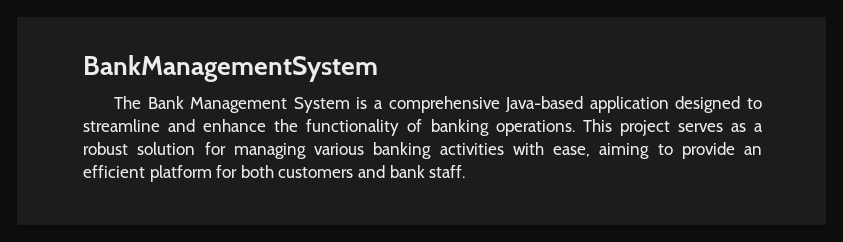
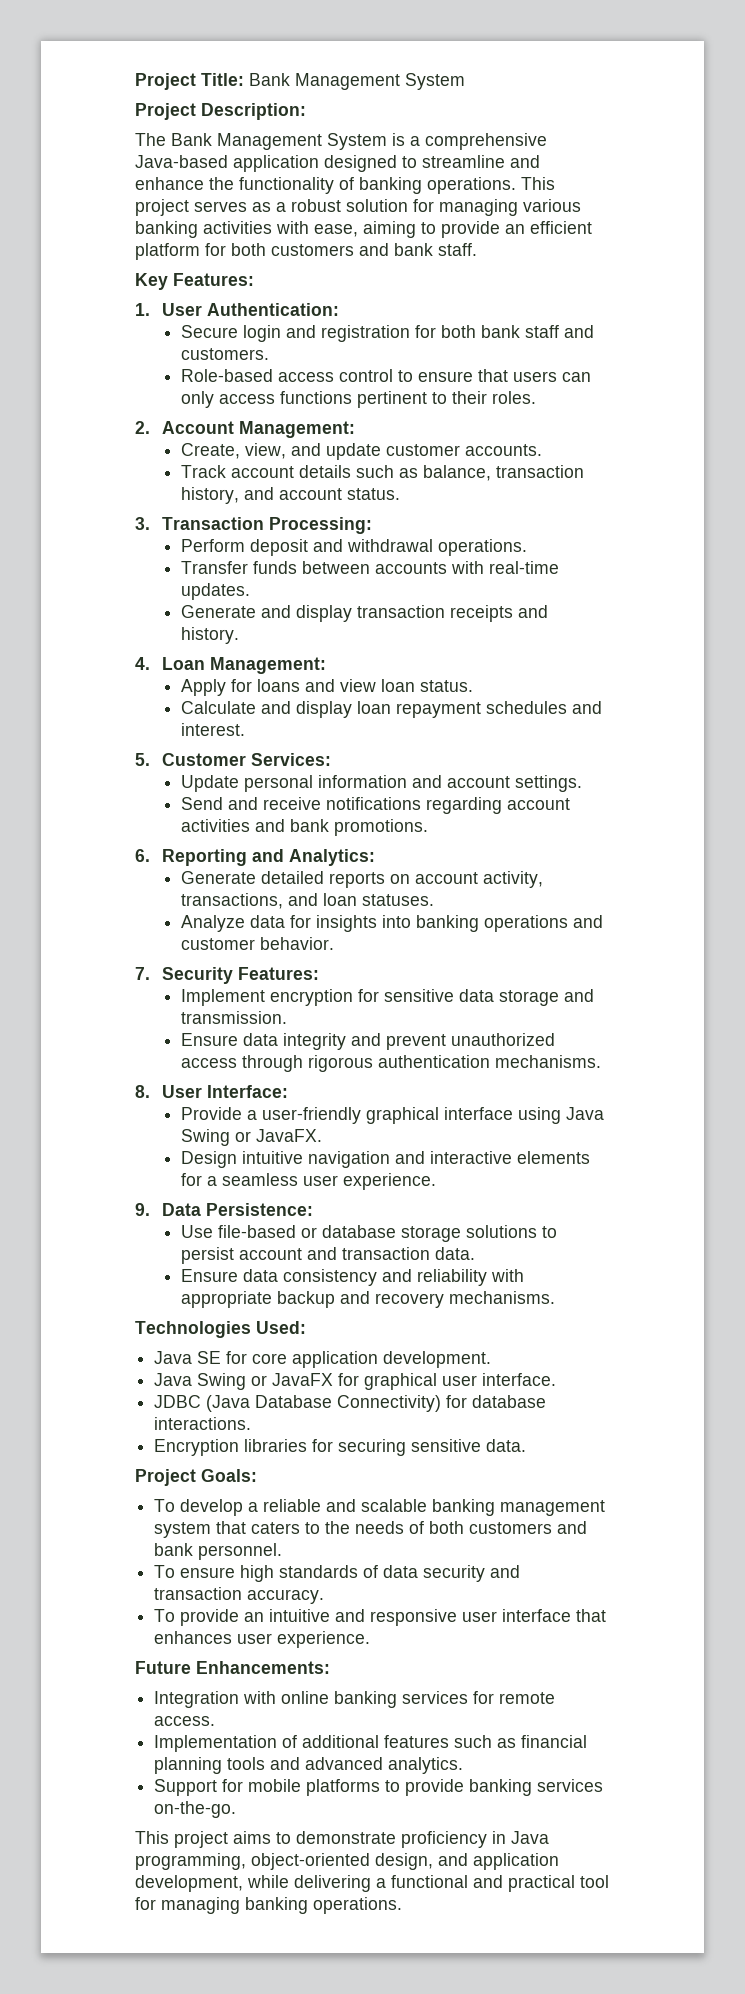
[83,55,378,82] BankManagementSystem -> [135,73,465,90] [135,103,306,120] Project Title: Bank Management System // Project Description:
(466, 171) none -> [135,273,254,290] [135,303,339,316] [180,325,594,342] [180,348,269,360] [180,369,591,382] [180,391,536,408] [135,421,355,438] [180,443,542,460] [180,465,584,481] [180,487,400,504] [135,517,372,534] [180,539,527,556] [180,561,559,574] [180,583,250,600] [180,605,548,622] [180,627,239,644] [135,657,326,674] [180,679,473,696] [180,701,602,718] [180,723,245,736] [135,753,331,766] [180,775,582,792] [180,797,570,814] [180,819,428,836] [135,849,375,866] [180,871,543,888] [180,893,434,909] [180,915,603,932] [180,937,334,950] [135,967,319,984] [180,989,594,1006] [180,1011,287,1024] [180,1033,555,1050] [180,1055,601,1072] [135,1085,288,1098] [180,1107,604,1124] [180,1129,322,1146] [180,1151,590,1168] [180,1173,436,1190] [135,1203,313,1216] [180,1225,557,1242] [180,1247,475,1264] [180,1269,524,1286] [180,1291,555,1308] [135,1321,306,1338] [154,1351,492,1368] [154,1373,557,1390] [154,1395,547,1412] [154,1417,252,1430] [154,1439,527,1456] [135,1469,257,1486] [154,1499,606,1516] [154,1521,588,1538] [154,1543,283,1560] [154,1565,521,1582] [154,1587,325,1604] [154,1609,607,1626] [154,1631,371,1648] [135,1661,330,1674] [154,1691,556,1708] [154,1716,216,1726] [154,1735,588,1752] [154,1757,464,1774] [154,1779,604,1796] [154,1801,237,1818] [135,1831,549,1848] [135,1853,559,1870] [135,1875,609,1892] [135,1897,402,1914] // Key Features: // 1. User Authentication: // Secure login and registration for both bank staff and customers. // Role-based access control to ensure that users can only access functions pertinent to their roles. // 2. Account Management: // Create, view, and update customer accounts. // Track account details such as balance, transaction history, and account status. // 3. Transaction Processing: // Perform deposit and withdrawal operations. // Transfer funds between accounts with real-time updates. // Generate and display transaction receipts and history. // 4. Loan Management: // Apply for loans and view loan status. // Calculate and display loan repayment schedules and interest. // 5. Customer Services: // Update personal information and account settings. // Send and receive notifications regarding account activities and bank promotions. // 6. Reporting and Analytics: // Generate detailed reports on account activity, transactions, and loan statuses. // Analyze data for insights into banking operations and customer behavior. // 7. Security Features: // Implement encryption for sensitive data storage and transmission. // Ensure data integrity and prevent unauthorized access through rigorous authentication mechanisms. // 8. User Interface: // Provide a user-friendly graphical interface using Java Swing or JavaFX. // Design intuitive navigation and interactive elements for a seamless user experience. // 9. Data Persistence: // Use file-based or database storage solutions to persist account and transaction data. // Ensure data consistency and reliability with appropriate backup and recovery mechanisms. // Technologies Used: // Java SE for core application development. // Java Swing or JavaFX for graphical user interface. // JDBC (Java Database Connectivity) for database interactions. // Encryption libraries for securing sensitive data. // Project Goals: // To develop a reliable and scalable banking management system that caters to the needs of both customers and bank personnel. // To ensure high standards of data security and transaction accuracy. // To provide an intuitive and responsive user interface that enhances user experience. // Future Enhancements: // Integration with online banking services for remote access. // Implementation of additional features such as financial planning tools and advanced analytics. // Support for mobile platforms to provide banking services on-the-go. // This project aims to demonstrate proficiency in Java programming, object-oriented design, and application development, while delivering a functional and practical tool for managing banking operations.

